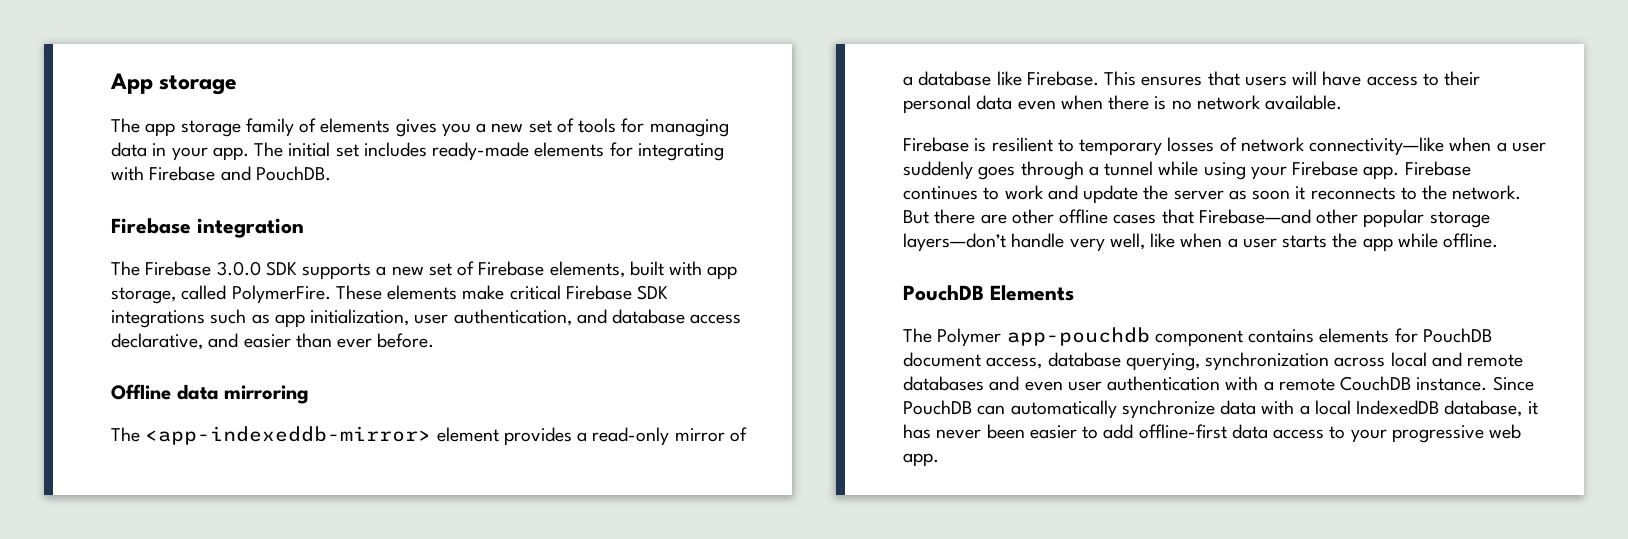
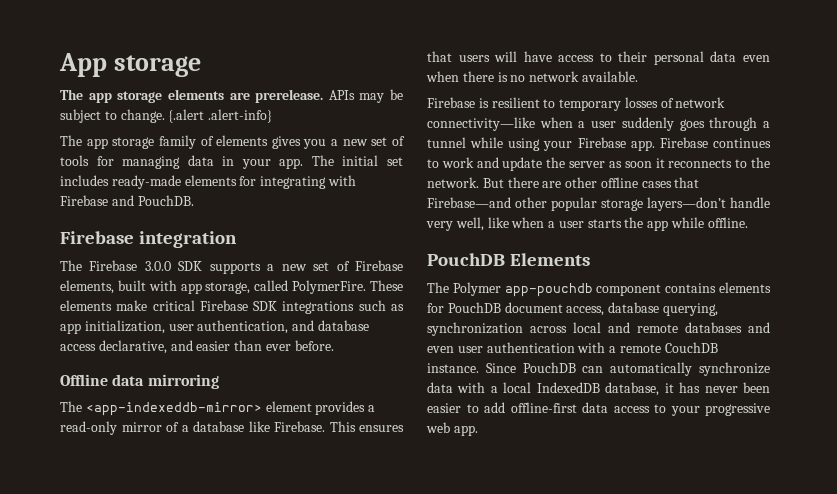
(238, 85) none -> [60,89,403,103] [60,109,273,123] // The app storage elements are prerelease. APIs may be subject to change. {.alert .alert-info}

